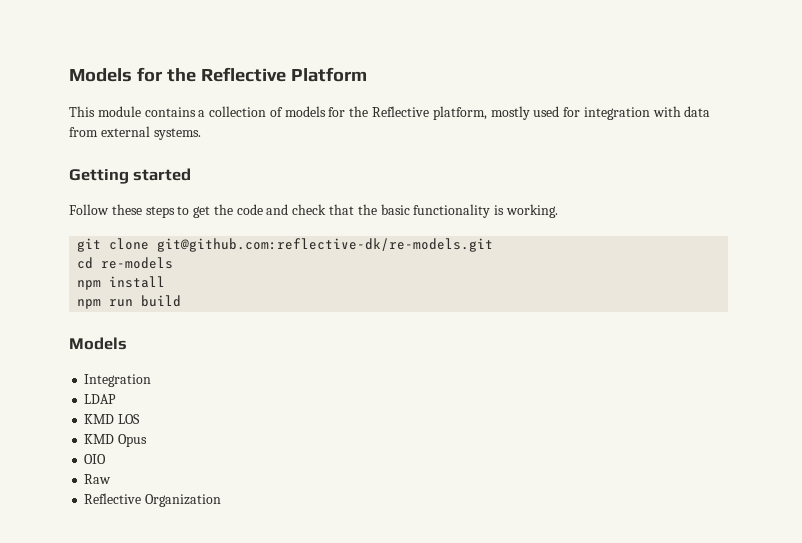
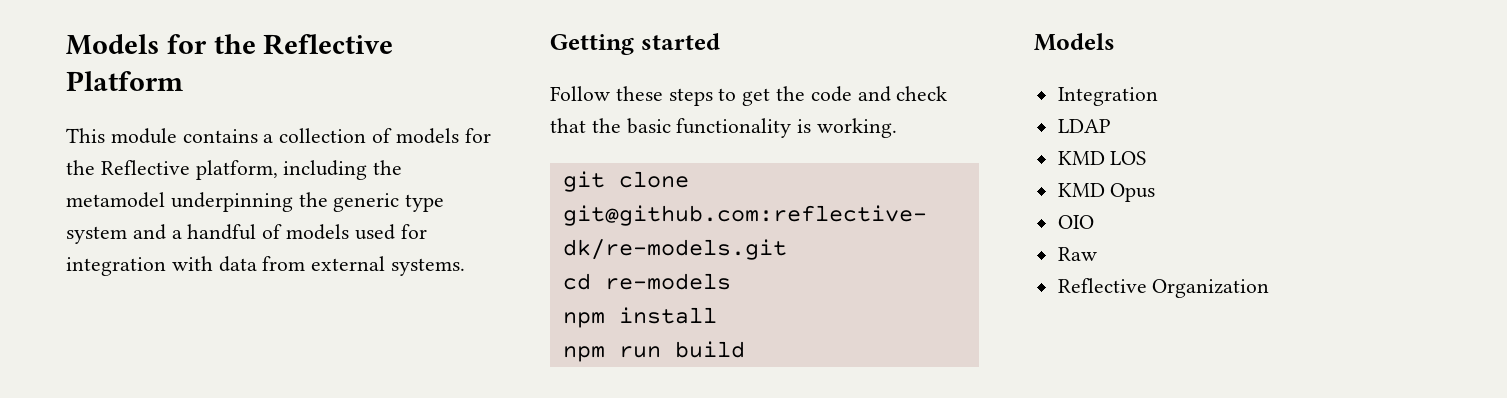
[490,106,530,120] mostly -> [283,160,403,180] [66,192,445,212] [66,224,350,244] including the metamodel underpinning the generic type system and a handful of models

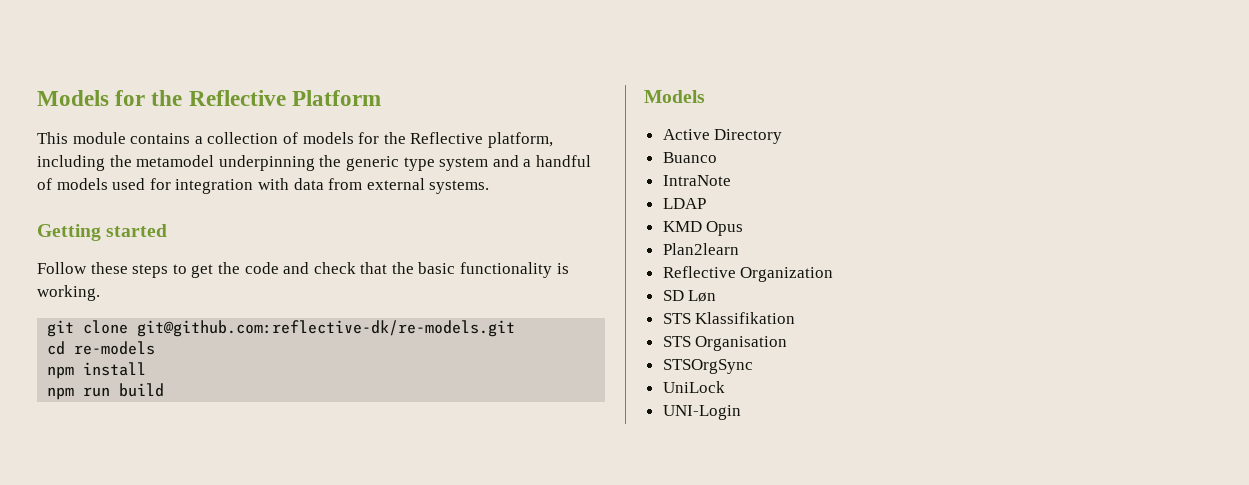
[1057,87,1158,106] Integration -> [662,129,783,144] [662,152,717,163] [662,175,731,186] Active Directory // Buanco // IntraNote
[1057,151,1147,165] // KMD LOS -> (706, 203) none
[1057,215,1094,229] [1057,247,1097,261] OIO // Raw -> [662,243,739,255] Plan2learn
(1270, 288) none -> [662,290,717,302] [662,312,796,324] [662,336,788,351] [662,359,753,374] [662,381,725,393] [662,405,741,420] // SD Løn // STS Klassifikation // STS Organisation // STSOrgSync // UniLock // UNI-Login

